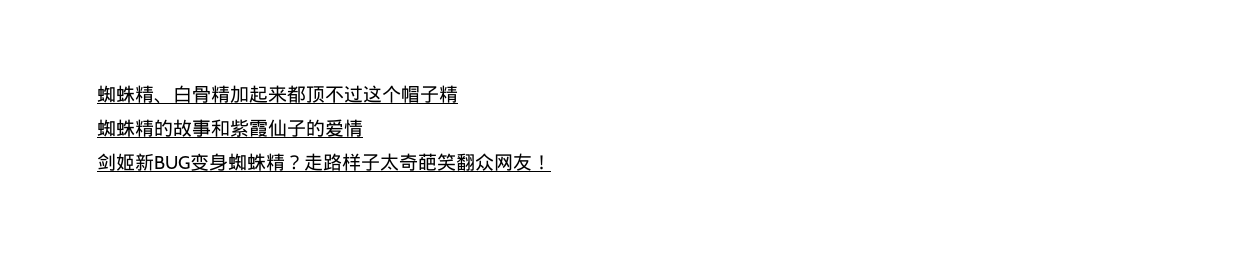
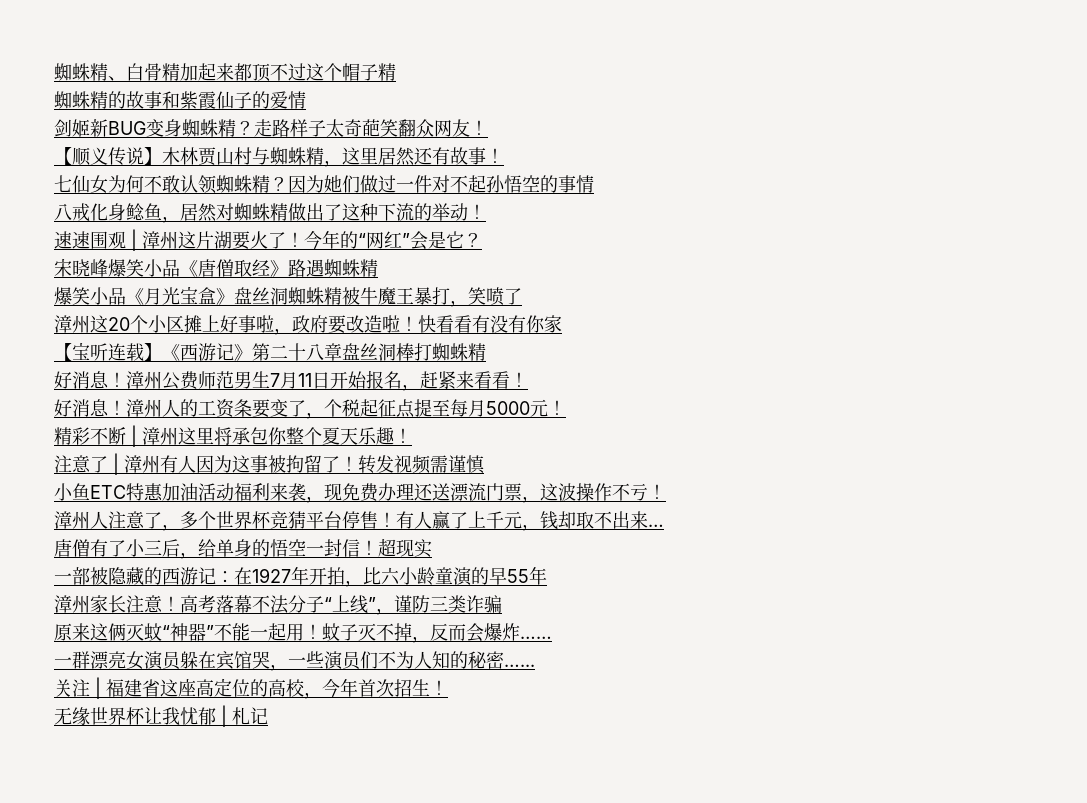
(551, 162) none -> [54,147,504,167] [54,175,594,194] [54,203,486,223] [54,229,482,251] [54,258,378,277] [54,286,522,307] [54,315,562,335] [54,342,486,361] [54,370,528,391] [54,399,566,419] [54,425,412,447] [54,453,484,475] [54,483,666,503] [54,511,664,531] [54,538,432,559] [54,566,547,587] [54,595,502,615] [54,623,552,643] [54,651,535,671] [54,677,448,699] [54,705,268,727] // 【顺义传说】木林贾山村与蜘蛛精，这里居然还有故事！ // 七仙女为何不敢认领蜘蛛精？因为她们做过一件对不起孙悟空的事情 // 八戒化身鲶鱼，居然对蜘蛛精做出了这种下流的举动！ // 速速围观 | 漳州这片湖要火了！今年的“网红”会是它？ // 宋晓峰爆笑小品《唐僧取经》路遇蜘蛛精 // 爆笑小品《月光宝盒》盘丝洞蜘蛛精被牛魔王暴打，笑喷了 // 漳州这20个小区摊上好事啦，政府要改造啦！快看看有没有你家 // 【宝听连载】《西游记》第二十八章盘丝洞棒打蜘蛛精 // 好消息！漳州公费师范男生7月11日开始报名，赶紧来看看！ // 好消息！漳州人的工资条要变了，个税起征点提至每月5000元！ // 精彩不断 | 漳州这里将承包你整个夏天乐趣！ // 注意了 | 漳州有人因为这事被拘留了！转发视频需谨慎 // 小鱼ETC特惠加油活动福利来袭，现免费办理还送漂流门票，这波操作不亏！ // 漳州人注意了，多个世界杯竞猜平台停售！有人赢了上千元，钱却取不出来… // 唐僧有了小三后，给单身的悟空一封信！超现实 // 一部被隐藏的西游记：在1927年开拍，比六小龄童演的早55年 // 漳州家长注意！高考落幕不法分子“上线”，谨防三类诈骗 // 原来这俩灭蚊“神器”不能一起用！蚊子灭不掉，反而会爆炸…… // 一群漂亮女演员躲在宾馆哭，一些演员们不为人知的秘密…... // 关注 | 福建省这座高定位的高校，今年首次招生！ // 无缘世界杯让我忧郁 | 札记

